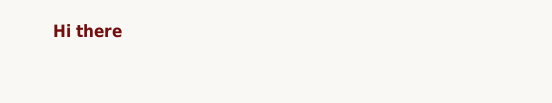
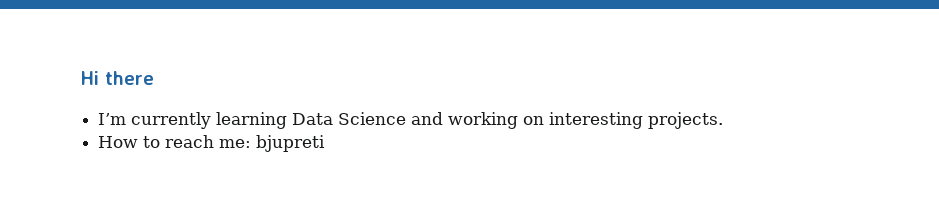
(122, 31) none -> [98,112,724,129] [98,135,326,152] // I’m currently learning Data Science and working on interesting projects. // How to reach me: bjupreti

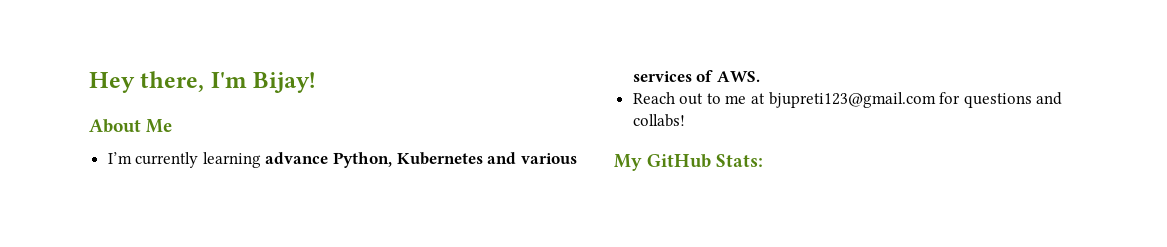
[80,71,154,85] [98,112,724,129] [98,135,326,152] Hi there // I’m currently learning Data Science and working on interesting projects. // How to reach me: bjupreti -> [89,71,316,93] [89,119,173,133] [107,152,577,168] [632,70,760,82] [632,92,1063,108] [632,114,685,127] [614,154,764,171] Hey there, I'm Bijay! // About Me // I’m currently learning advance Python, Kubernetes and various services of AWS. // Reach out to me at bjupreti123@gmail.com for questions and collabs! // My GitHub Stats:

